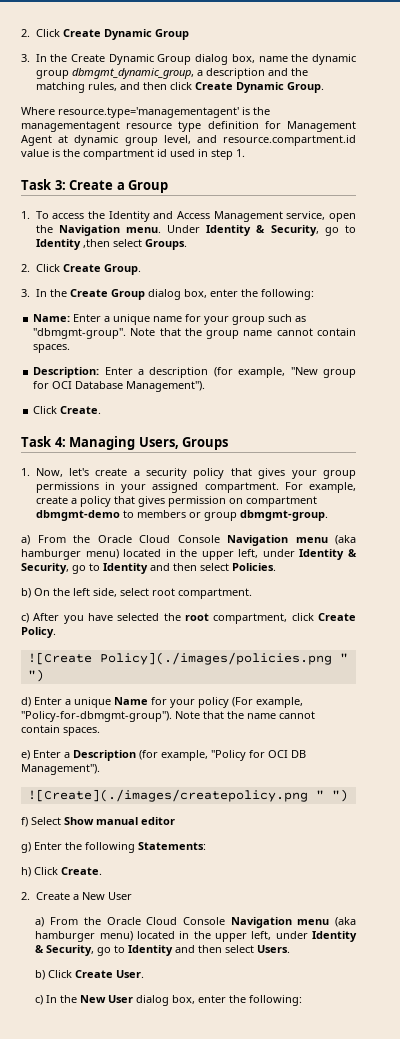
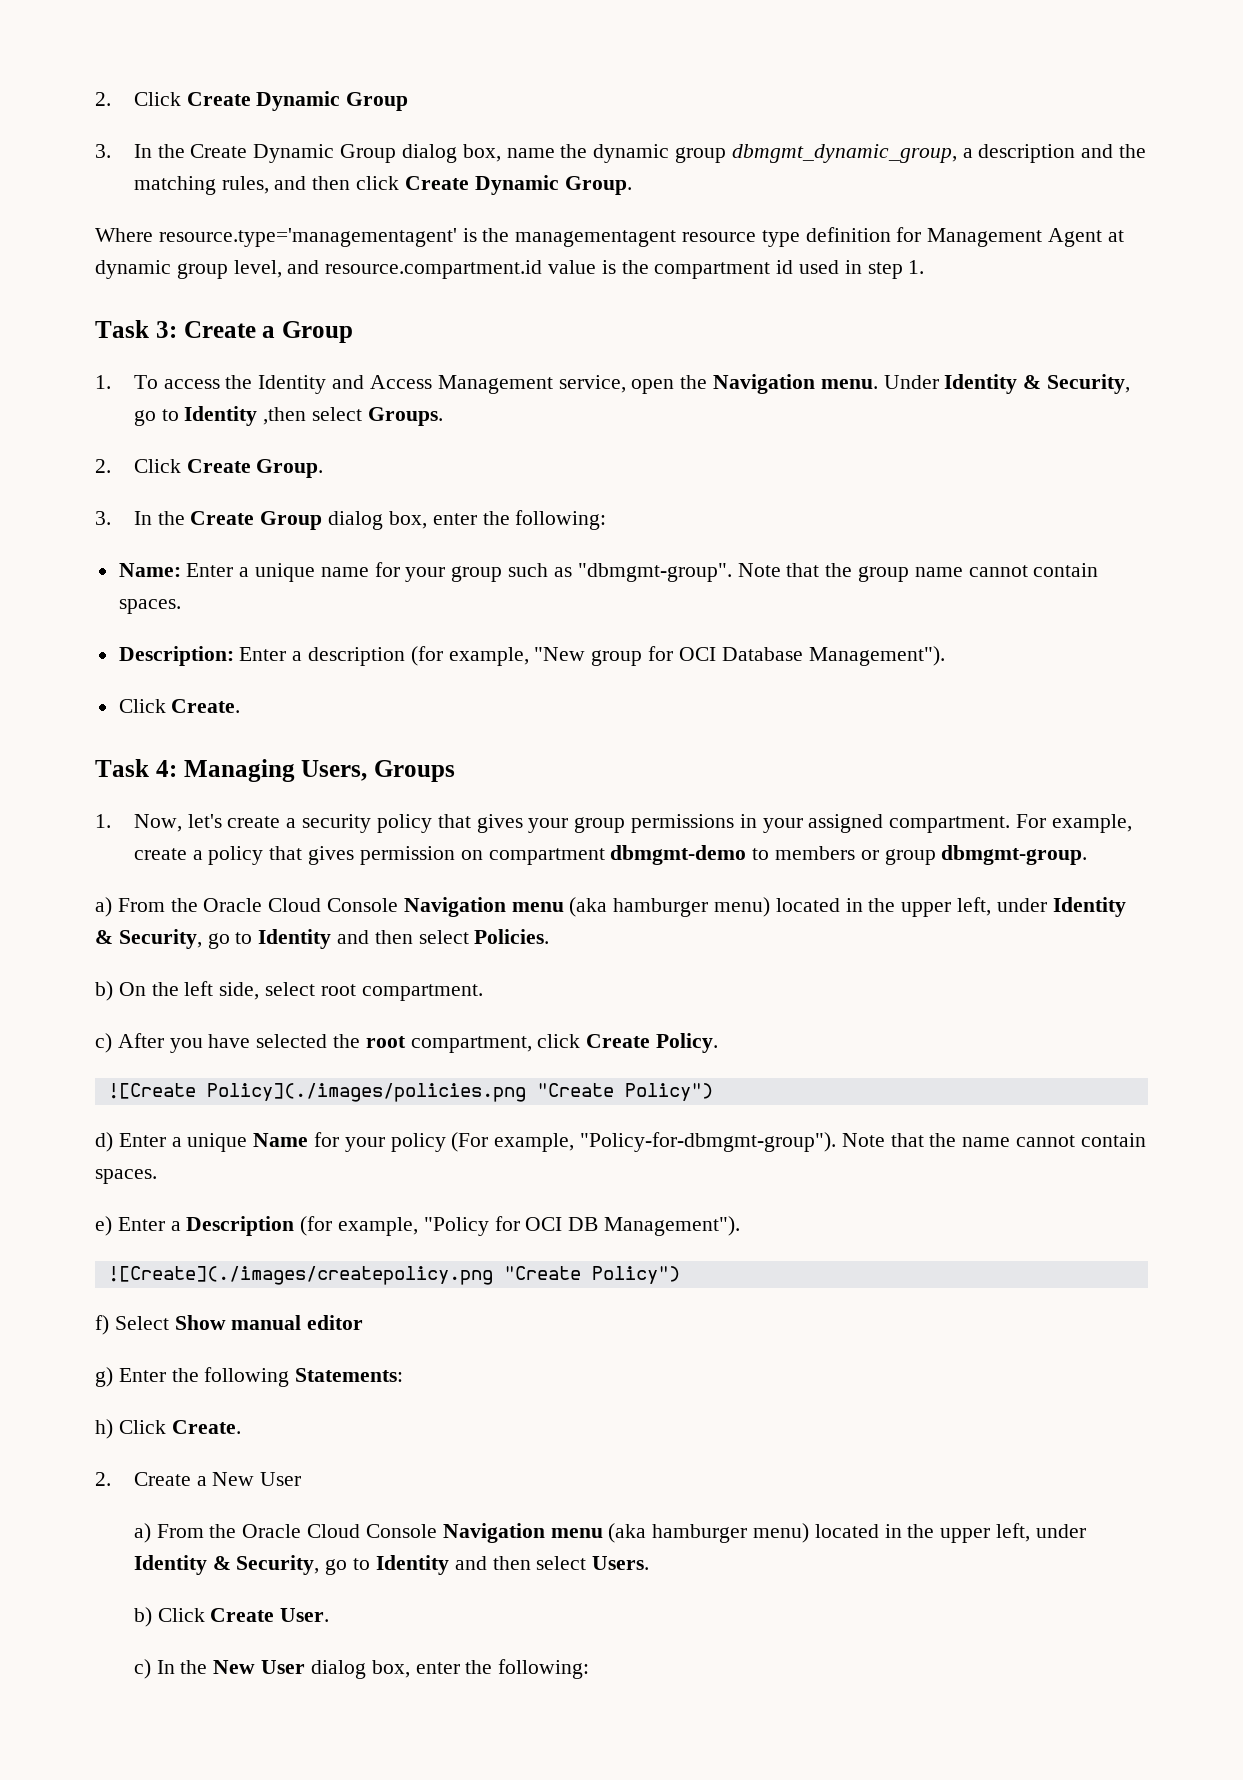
[339,653,348,662] [27,669,44,682] " ") -> [536,1083,713,1101] "Create Policy")
[315,789,348,802] " ") -> [503,1266,680,1284] "Create Policy")

